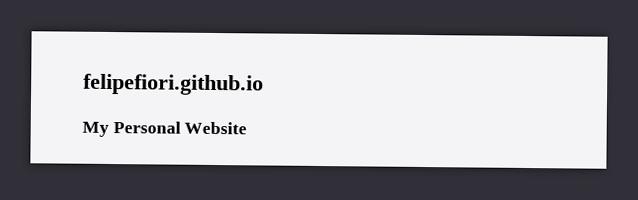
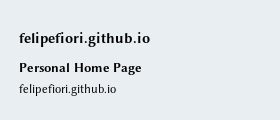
[82,121,248,137] My Personal Website -> [19,63,143,75] [19,84,116,96] Personal Home Page // felipefiori.github.io

